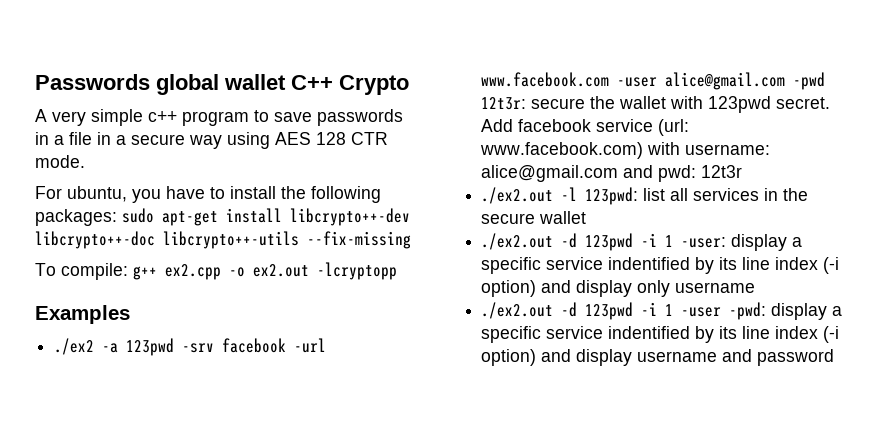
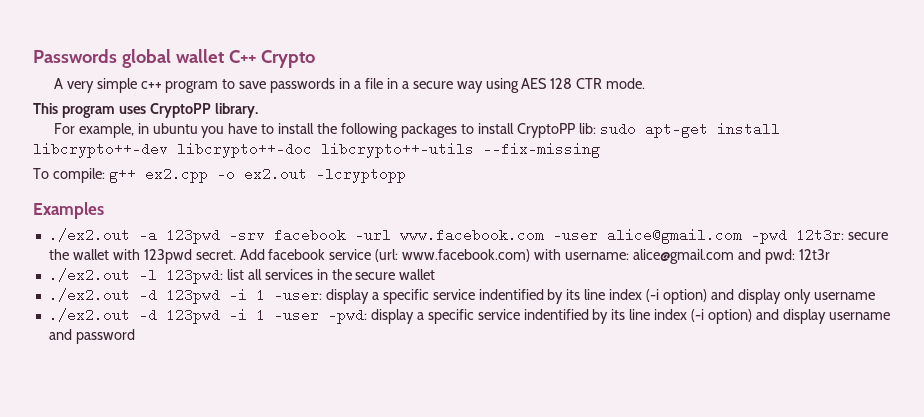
[35,186,127,202] For ubuntu, -> [33,103,258,118] [53,123,198,138] This program uses CryptoPP library. // For example, in ubuntu
[35,209,117,226] packages: -> [400,123,596,138] packages to install CryptoPP lib:
[54,338,95,355] ./ex2 -> [48,228,130,242] ./ex2.out

